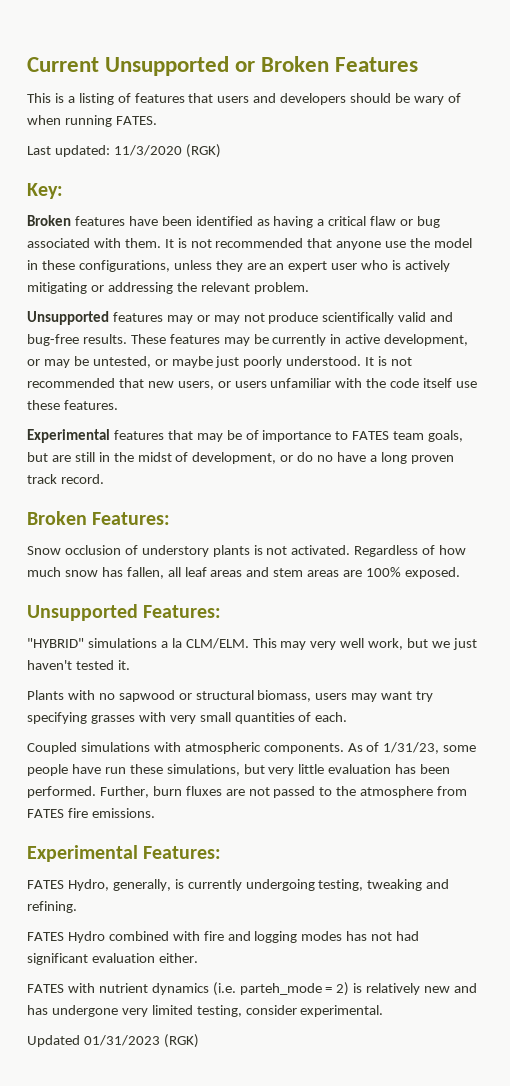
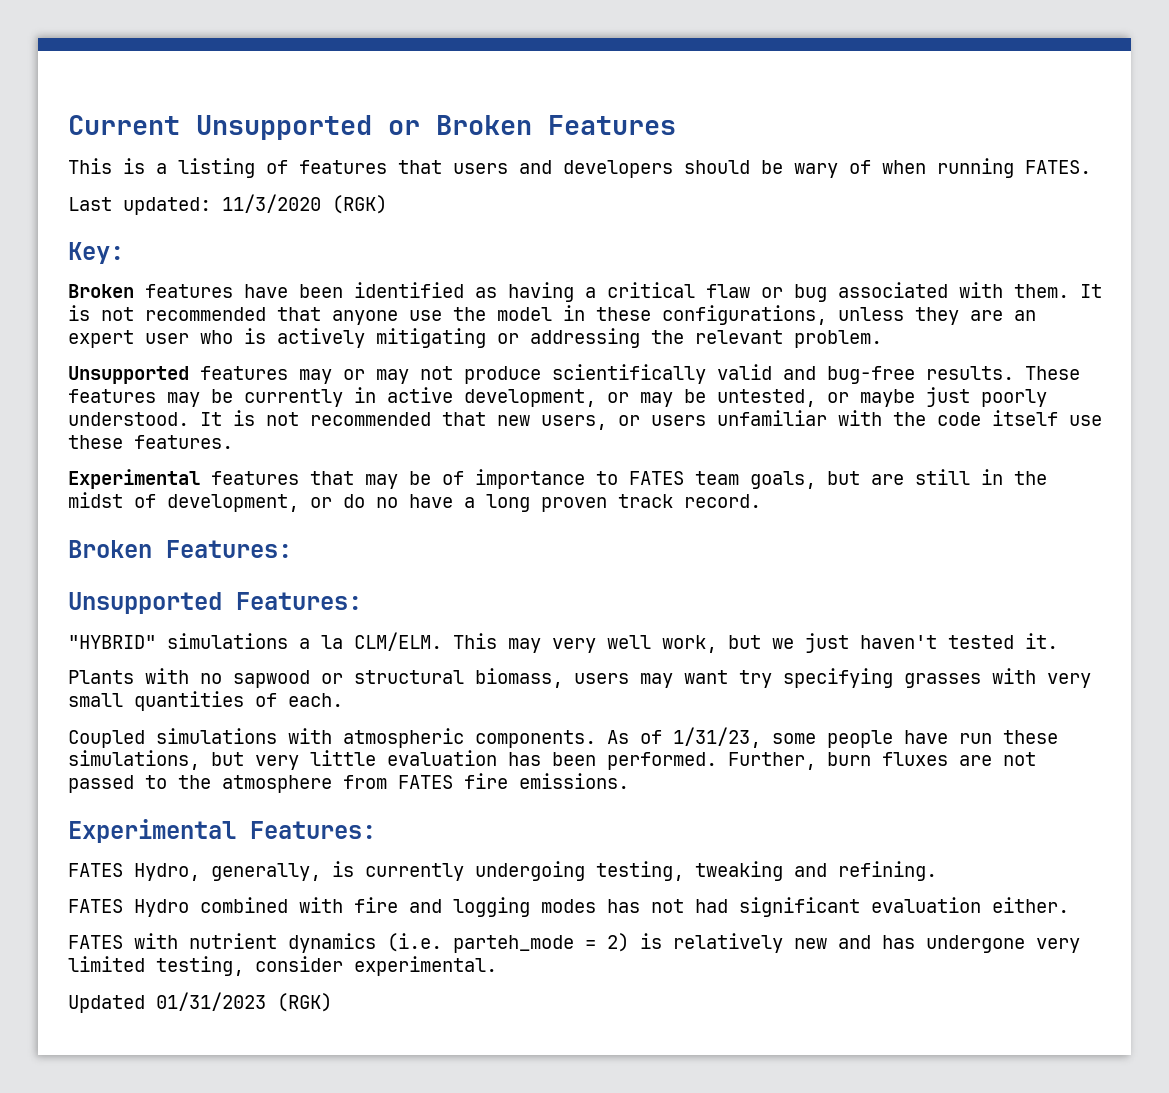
[27,545,467,557] [27,567,460,579] // Snow occlusion of understory plants is not activated. Regardless of how much snow has fallen, all leaf areas and stem areas are 100% exposed. -> (292, 549) none

